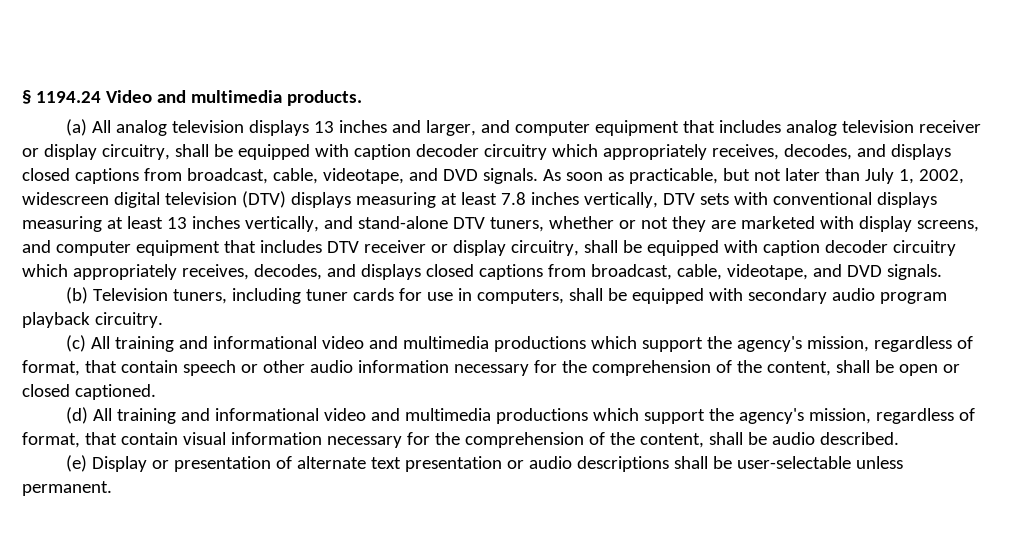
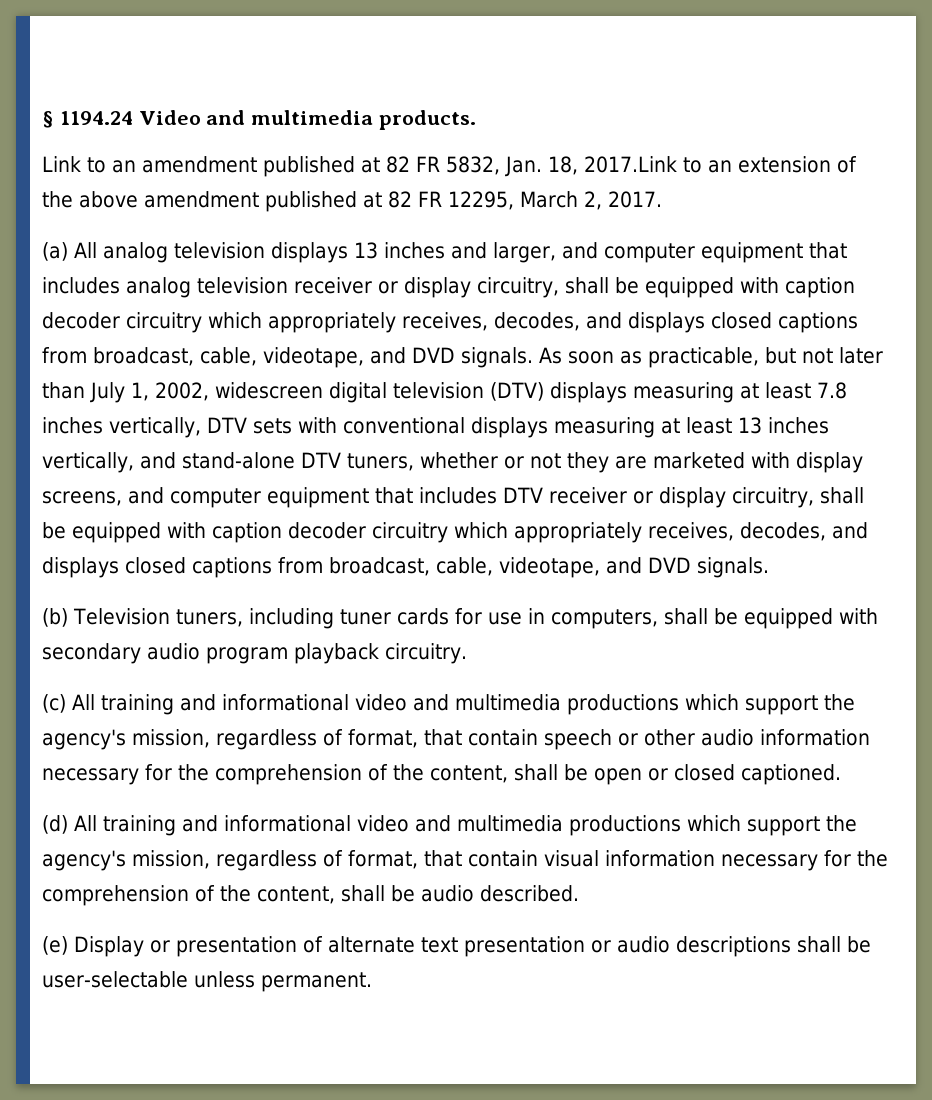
(362, 98) none -> [42,156,857,177] [42,191,662,212] // Link to an amendment published at 82 FR 5832, Jan. 18, 2017.Link to an extension of the above amendment published at 82 FR 12295, March 2, 2017.

